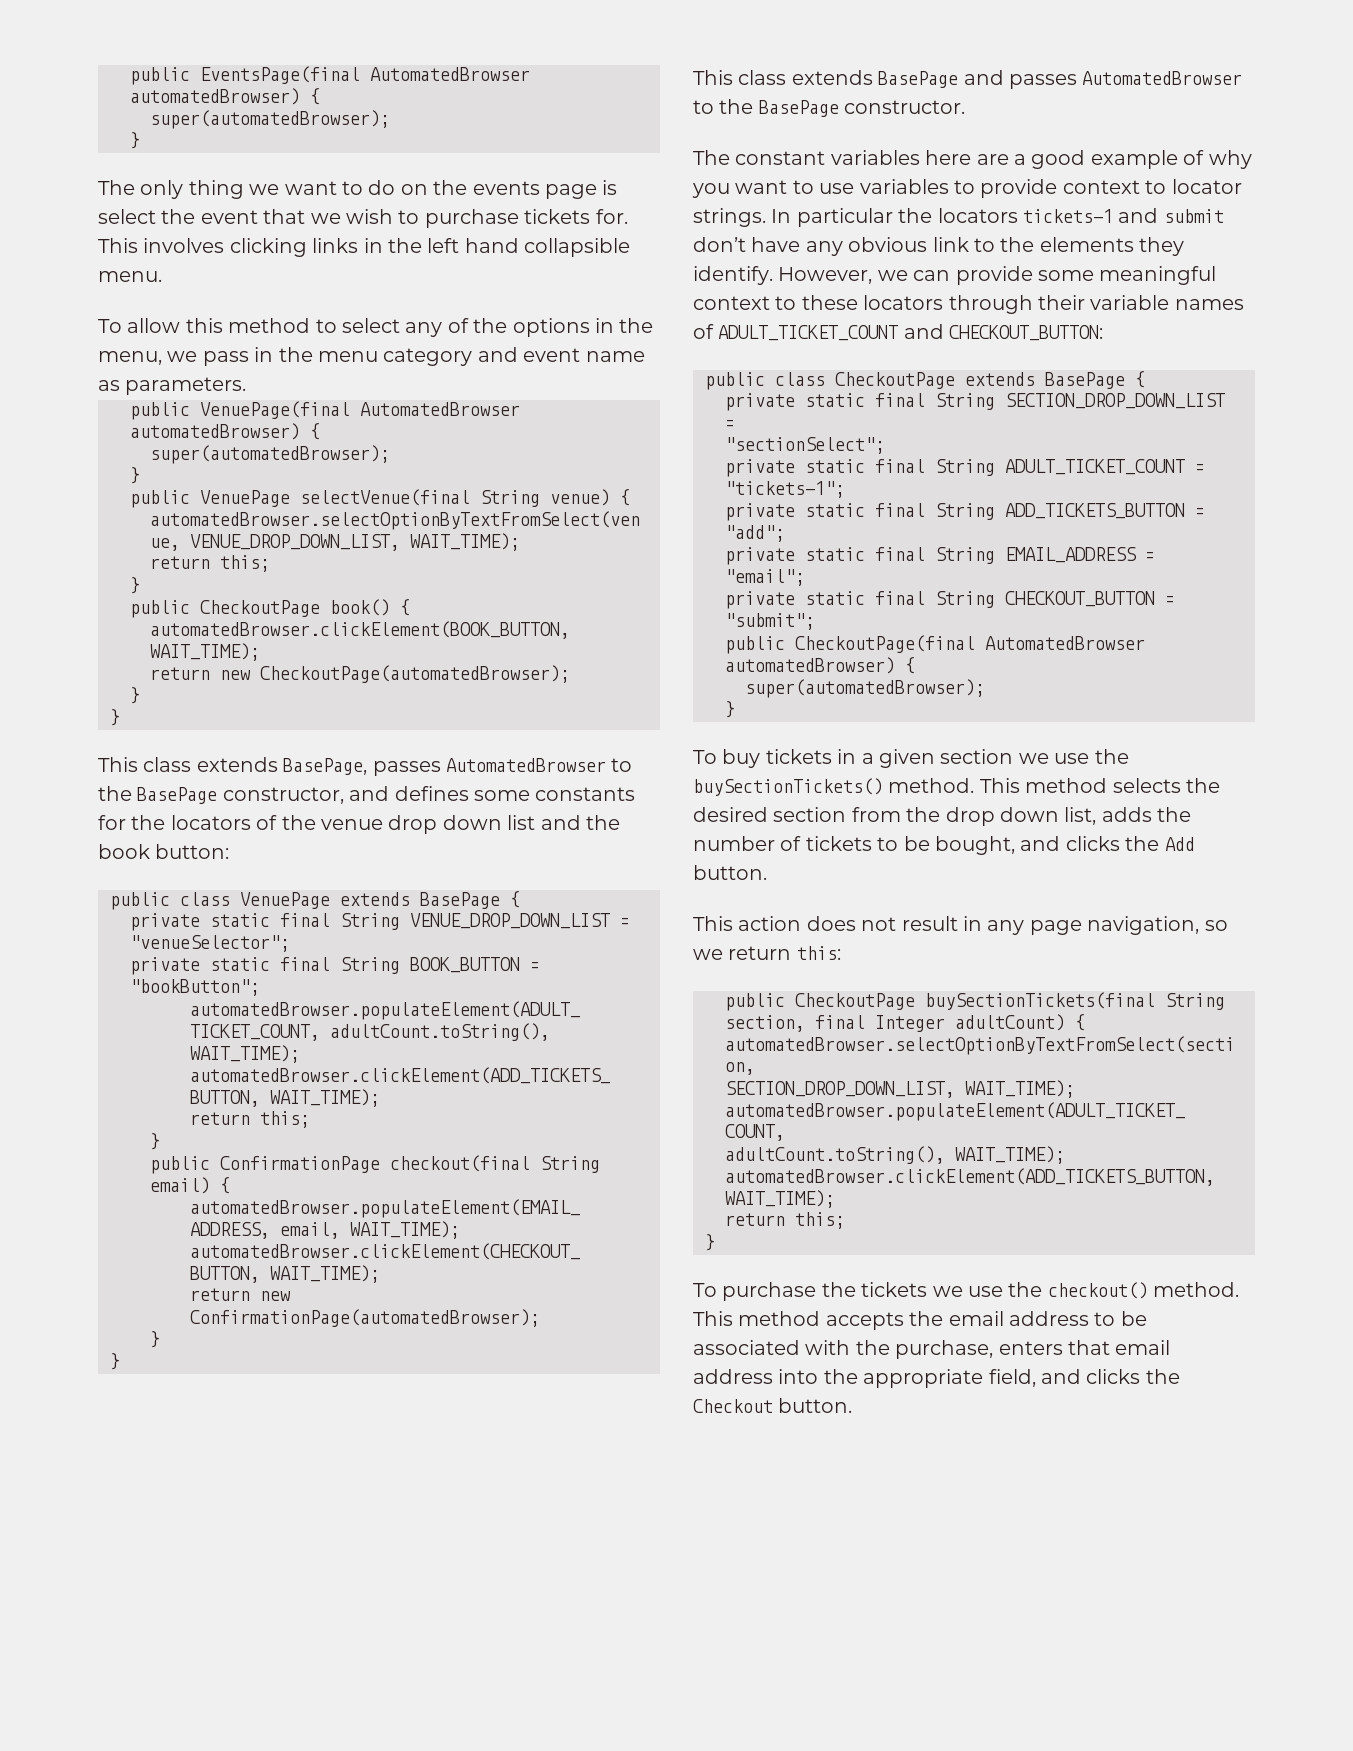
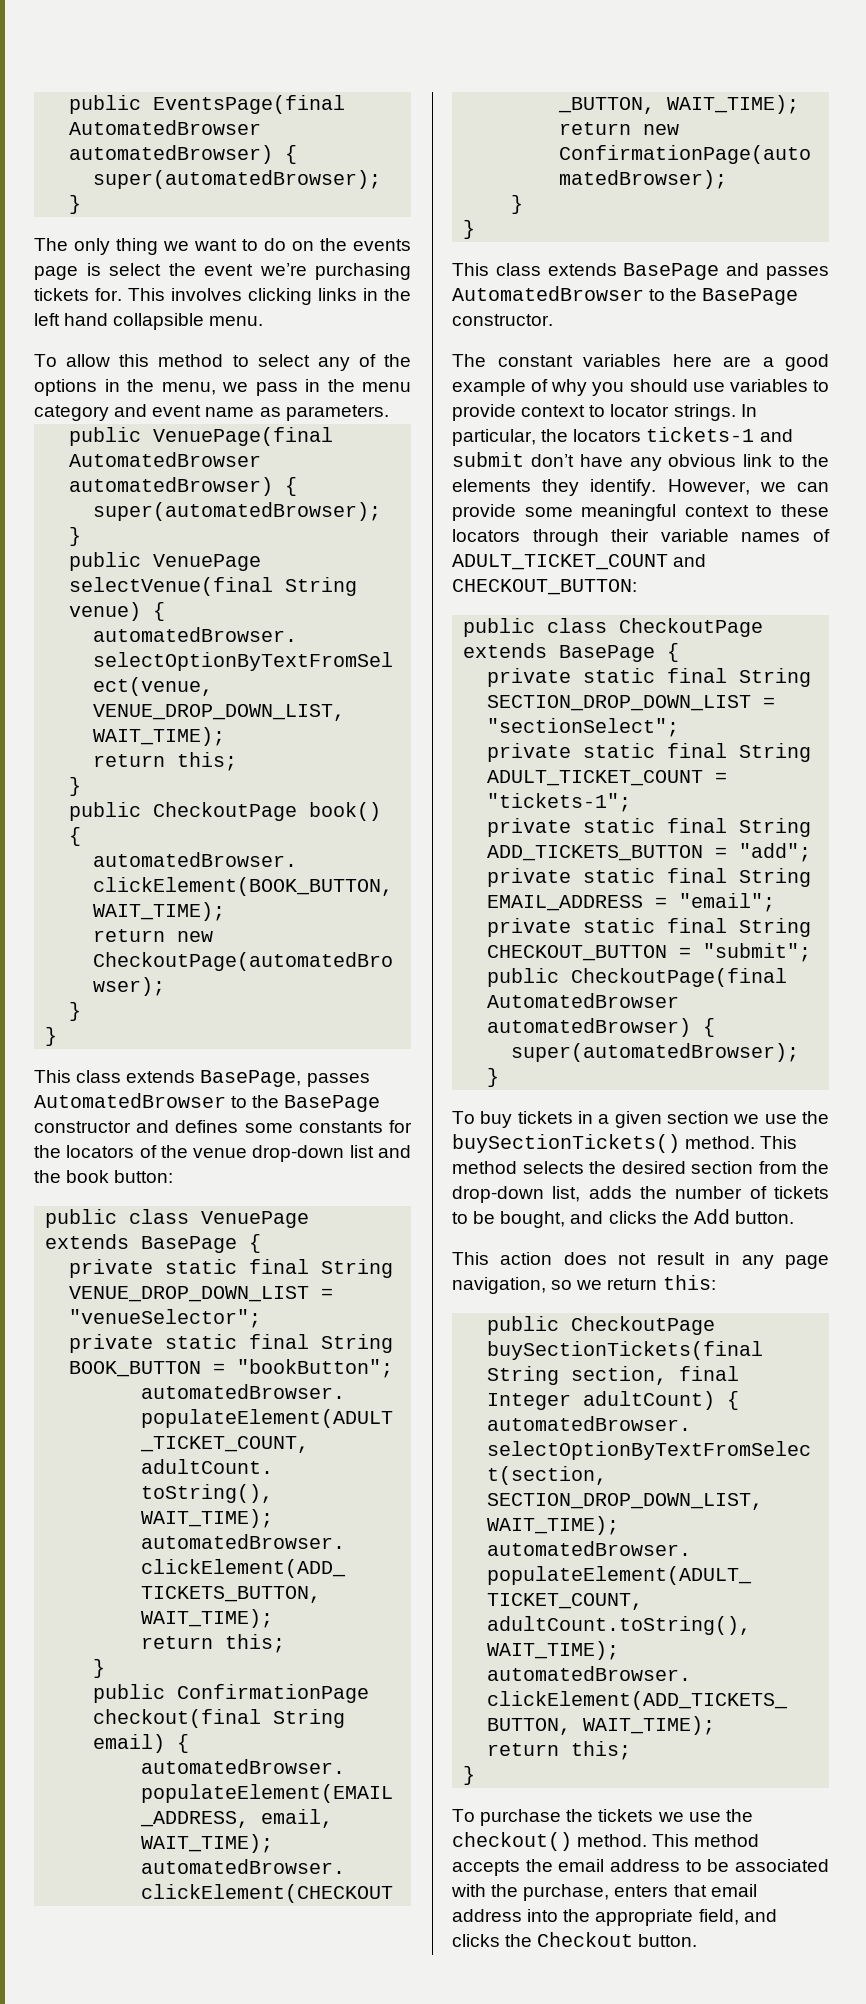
[263,209,519,228] that we wish to purchase -> [259,263,411,280] we’re purchasing
[222,787,344,804] constructor, -> [34,1121,131,1133] constructor
[388,815,502,834] drop down -> [252,1145,345,1162] drop-down
[735,180,814,194] want to -> [629,379,688,392] should
[796,208,893,227] particular -> [452,429,536,446] particular,
[945,807,1059,826] drop down -> [452,1186,544,1203] drop-down

